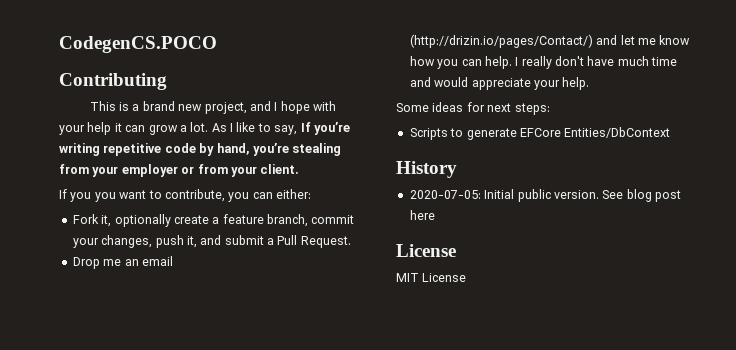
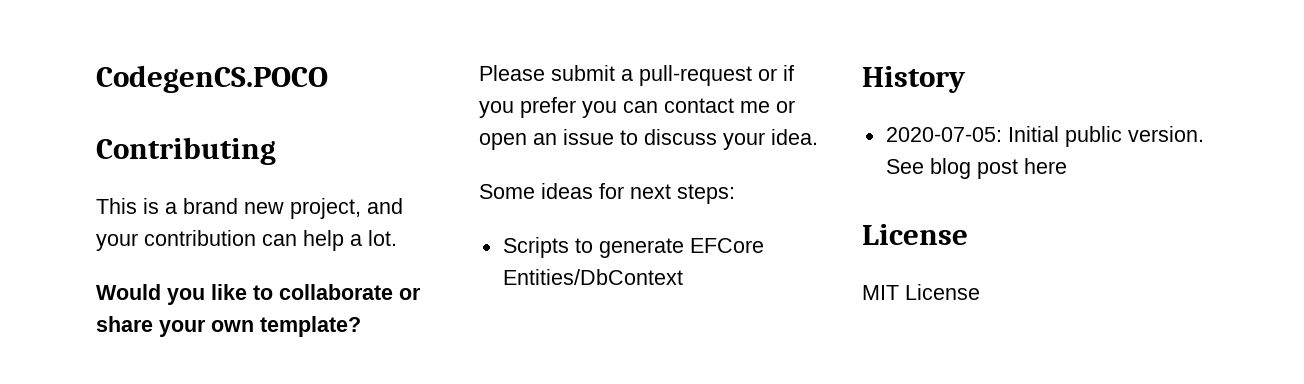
[274,101,337,114] [59,122,350,135] [59,143,342,156] [59,164,300,177] [59,189,311,202] [72,214,355,227] [72,235,351,248] [72,256,173,269] [409,34,691,48] [409,56,678,69] [409,77,590,90] I hope with your help it can grow a lot. As I like to say, If you’re writing repetitive code by hand, you’re stealing from your employer or from your client. // If you you want to contribute, you can either: // Fork it, optionally create a feature branch, commit your changes, push it, and submit a Pull Request. // Drop me an email (http://drizin.io/pages/Contact/) and let me know how you can help. I really don't have much time and would appreciate your help. -> [96,230,397,251] [96,284,421,305] [96,316,361,337] [479,65,794,86] [479,97,795,118] [479,129,818,150] your contribution can help a lot. // Would you like to collaborate or share your own template? // Please submit a pull-request or if you prefer you can contact me or open an issue to discuss your idea.

